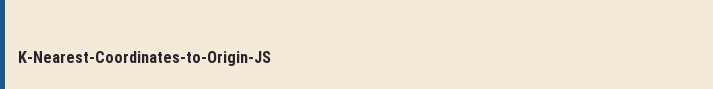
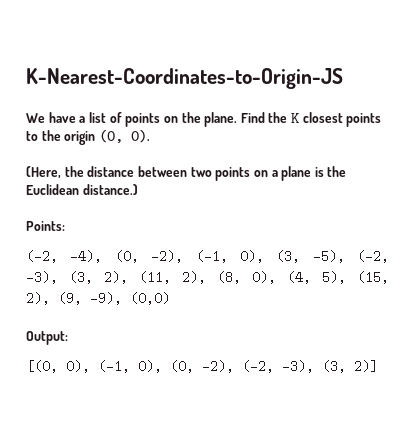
(271, 58) none -> [26,112,382,127] [26,129,150,145] [26,166,347,181] [26,184,138,195] [26,221,65,231] [26,250,389,263] [26,271,389,284] [26,292,170,305] [26,331,68,345] [26,360,378,373] // We have a list of points on the plane. Find the K closest points to the origin (0, 0). // (Here, the distance between two points on a plane is the Euclidean distance.) // Points: // (-2, -4), (0, -2), (-1, 0), (3, -5), (-2, -3), (3, 2), (11, 2), (8, 0), (4, 5), (15, 2), (9, -9), (0,0) // Output: // [(0, 0), (-1, 0), (0, -2), (-2, -3), (3, 2)]

